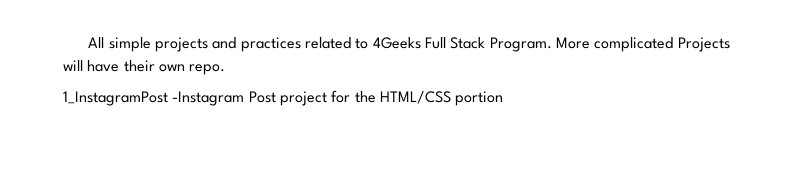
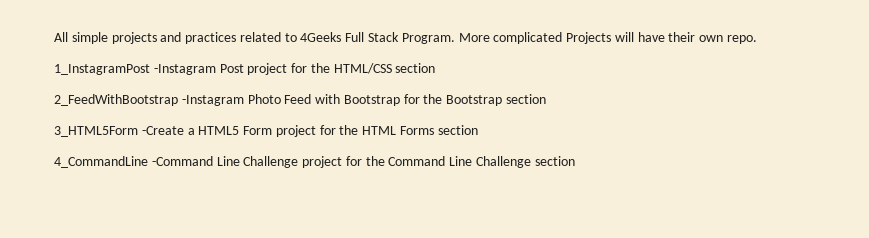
[455,91,504,106] portion -> [395,63,436,73] [54,94,547,106] [54,125,478,137] [54,156,575,168] section // 2_FeedWithBootstrap -Instagram Photo Feed with Bootstrap for the Bootstrap section // 3_HTML5Form -Create a HTML5 Form project for the HTML Forms section // 4_CommandLine -Command Line Challenge project for the Command Line Challenge section

